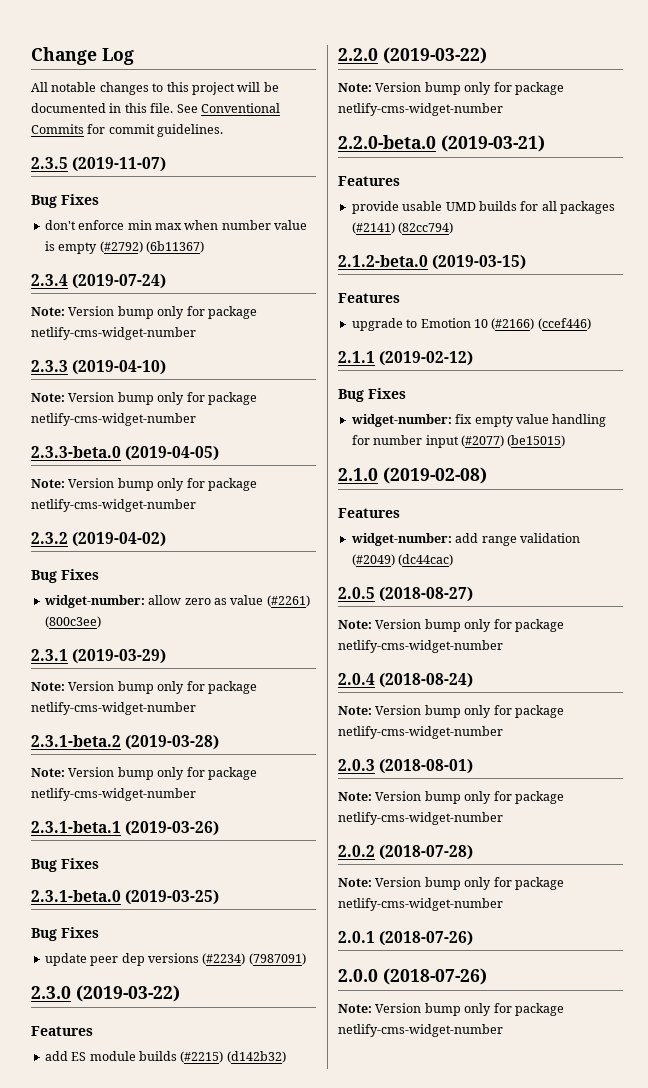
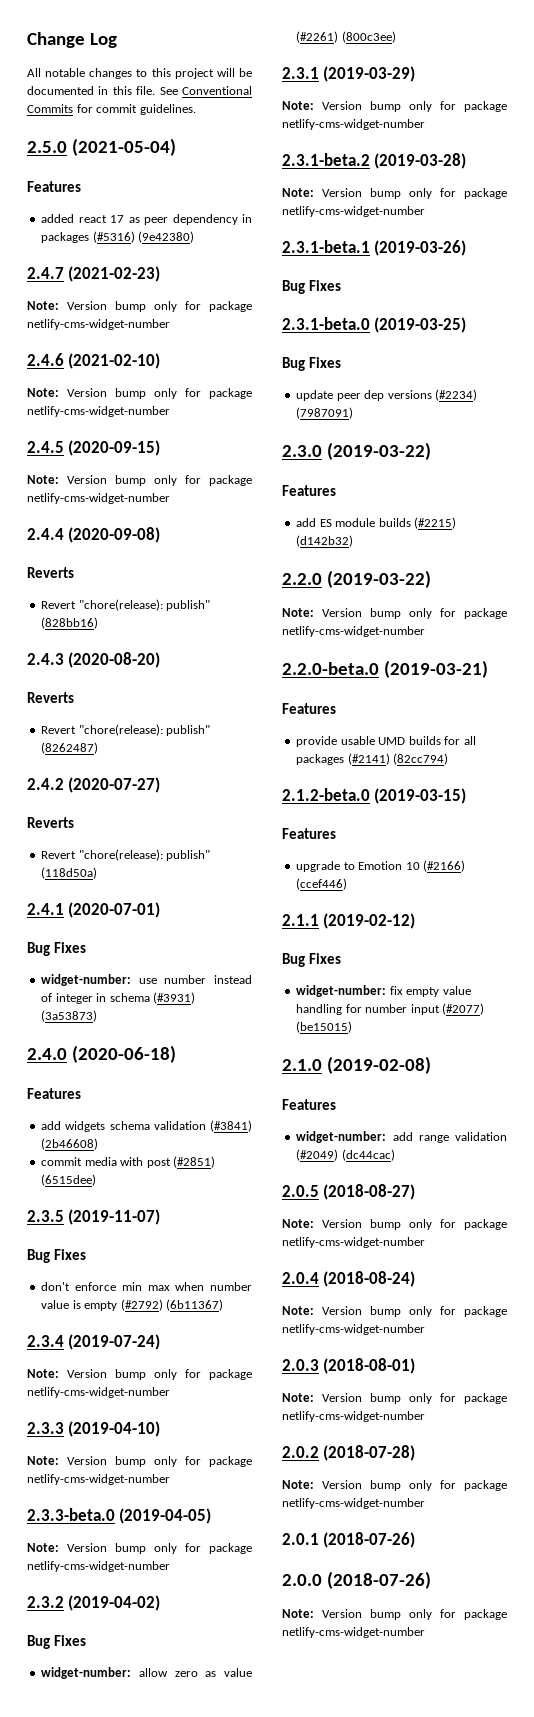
(224, 130) none -> [27,138,176,156] [27,181,81,192] [41,214,252,225] [41,231,195,243] [27,266,161,282] [27,301,252,312] [27,319,170,330] [27,353,161,369] [27,388,252,399] [27,406,170,417] [27,440,161,456] [27,475,252,486] [27,493,170,504] [27,527,161,543] [27,567,74,578] [41,599,211,611] [41,617,99,629] [27,652,161,668] [27,692,74,703] [41,724,211,736] [41,742,99,754] [27,777,161,793] [27,817,74,828] [41,849,211,861] [41,867,98,879] [27,902,161,918] [27,942,86,956] [41,974,252,986] [41,992,196,1004] [41,1010,98,1022] [27,1045,176,1063] [27,1088,81,1099] [41,1120,252,1132] [41,1138,99,1150] [41,1156,216,1168] [41,1174,97,1186] // 2.5.0 (2021-05-04) // Features // added react 17 as peer dependency in packages (#5316) (9e42380) // 2.4.7 (2021-02-23) // Note: Version bump only for package netlify-cms-widget-number // 2.4.6 (2021-02-10) // Note: Version bump only for package netlify-cms-widget-number // 2.4.5 (2020-09-15) // Note: Version bump only for package netlify-cms-widget-number // 2.4.4 (2020-09-08) // Reverts // Revert "chore(release): publish" (828bb16) // 2.4.3 (2020-08-20) // Reverts // Revert "chore(release): publish" (8262487) // 2.4.2 (2020-07-27) // Reverts // Revert "chore(release): publish" (118d50a) // 2.4.1 (2020-07-01) // Bug Fixes // widget-number: use number instead of integer in schema (#3931) (3a53873) // 2.4.0 (2020-06-18) // Features // add widgets schema validation (#3841) (2b46608) // commit media with post (#2851) (6515dee)

